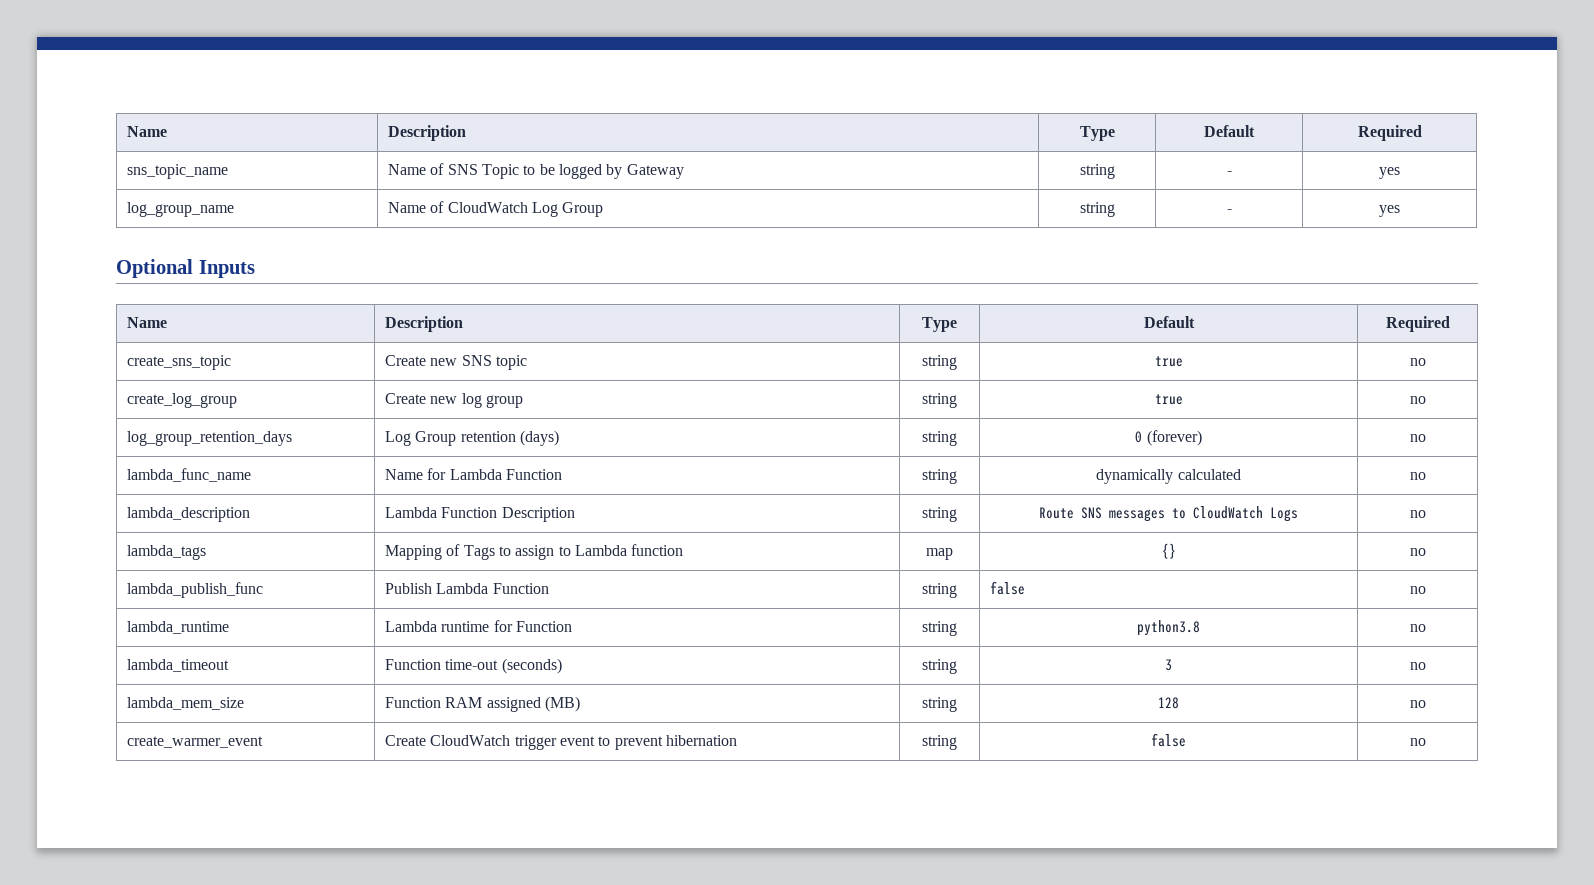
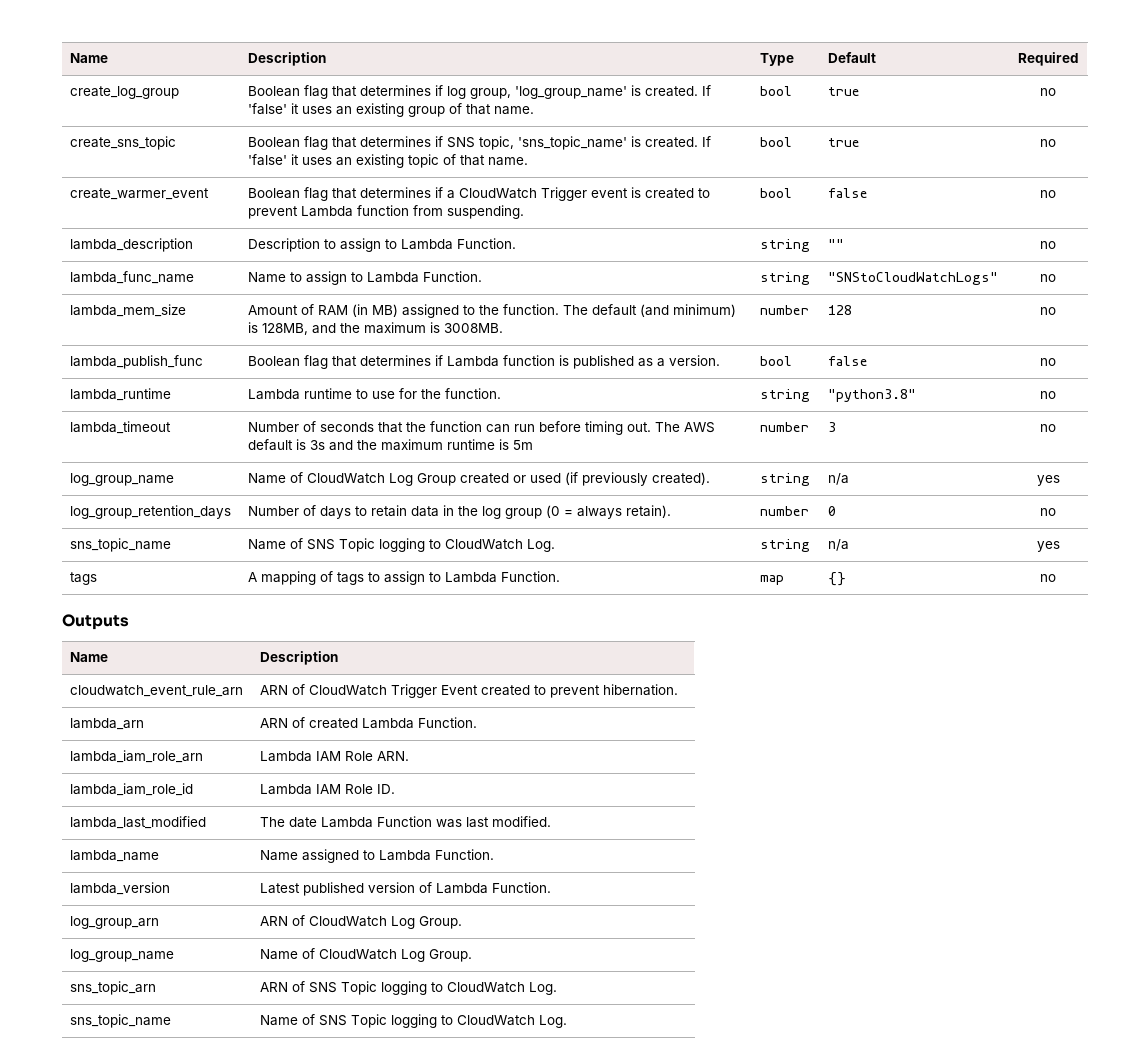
[127,126,168,137] [388,125,467,141] [1079,126,1115,141] [1204,125,1255,137] [1357,125,1422,141] [127,164,229,179] [388,163,684,179] [1079,164,1115,179] [1226,171,1232,175] [1379,167,1400,179] [127,202,235,217] [388,201,604,217] [1079,202,1115,217] [1226,209,1232,213] [1379,205,1400,217] [116,259,255,278] [127,317,168,328] [385,316,464,332] [922,317,957,332] [1143,316,1195,328] [1385,316,1450,332] [127,355,232,370] [385,355,527,370] [922,355,957,370] [1154,356,1183,367] [1409,358,1426,366] [127,393,238,408] [385,393,523,408] [922,393,957,408] [1154,394,1183,405] [1409,396,1426,404] [127,431,293,446] [385,430,559,446] [922,431,957,446] [1135,430,1202,446] Name | Description | Type | Default | Required // sns_topic_name | Name of SNS Topic to be logged by Gateway | string | - | yes // log_group_name | Name of CloudWatch Log Group | string | - | yes // Optional Inputs // Name | Description | Type | Default | Required // create_sns_topic | Create new SNS topic | string | true | no // create_log_group | Create new log group | string | true | no // log_group_retention_days | Log Group retention (days) | string | 0 (forever) -> [70,53,109,63] [248,52,327,66] [760,53,795,66] [828,52,877,63] [1017,52,1079,66] [70,86,180,99] [248,85,712,99] [248,103,535,117] [760,86,793,96] [828,87,861,96] [1040,88,1056,96] [70,136,177,150] [248,136,712,150] [248,154,529,168] [760,137,793,147] [828,138,861,147] [1040,139,1056,147] [70,188,210,200] [248,187,711,201] [248,205,525,219] [760,188,793,198] [828,188,869,198] [1040,190,1056,198] [70,238,194,252] [248,238,517,252] [760,239,811,252] [828,239,845,249] Name | Description | Type | Default | Required // create_log_group | Boolean flag that determines if log group, 'log_group_name' is created. If 'false' it uses an existing group of that name. | bool | true | no // create_sns_topic | Boolean flag that determines if SNS topic, 'sns_topic_name' is created. If 'false' it uses an existing topic of that name. | bool | true | no // create_warmer_event | Boolean flag that determines if a CloudWatch Trigger event is created to prevent Lambda function from suspending. | bool | false | no // lambda_description | Description to assign to Lambda Function. | string | ""
[427,468,562,480] [922,469,957,484] [1096,469,1241,484] [1409,472,1426,480] [127,507,251,522] [385,507,575,522] [922,507,957,522] [1039,506,1299,522] [1409,510,1426,518] [127,545,207,560] [385,544,684,560] [926,548,953,560] [1161,543,1176,559] [1409,548,1426,556] [127,582,264,598] [385,583,549,594] [922,583,957,598] for Lambda Function | string | dynamically calculated | no // lambda_description | Lambda Function Description | string | Route SNS messages to CloudWatch Logs | no // lambda_tags | Mapping of Tags to assign to Lambda function | map | {} | no // lambda_publish_func | Publish Lambda Function | string -> [290,271,483,285] [760,272,811,285] [828,272,999,285] [1040,274,1056,282] [70,304,187,317] [248,304,737,318] [248,322,504,335] [760,305,810,315] [828,305,853,315] [1040,307,1056,315] [70,355,204,369] [248,355,721,369] [760,356,793,366] to assign to Lambda Function. | string | "SNStoCloudWatchLogs" | no // lambda_mem_size | Amount of RAM (in MB) assigned to the function. The default (and minimum) is 128MB, and the maximum is 3008MB. | number | 128 | no // lambda_publish_func | Boolean flag that determines if Lambda function is published as a version. | bool
[493,620,572,632] [922,621,957,636] [1137,620,1200,636] for Function | string | python3.8 -> [356,388,502,399] [760,389,811,402] [828,389,917,402] to use for the function. | string | "python3.8"
[385,658,562,674] [922,659,957,674] [1165,659,1172,671] [1409,662,1426,670] [127,697,245,710] [385,696,580,712] [922,697,957,712] [1158,697,1179,709] [1409,700,1426,708] [127,736,264,748] [385,735,737,750] [922,735,957,750] [1151,733,1186,747] [1409,738,1426,746] Function time-out (seconds) | string | 3 | no // lambda_mem_size | Function RAM assigned (MB) | string | 128 | no // create_warmer_event | Create CloudWatch trigger event to prevent hibernation | string | false | no -> [248,421,716,435] [248,439,534,451] [760,422,810,432] [828,422,837,432] [1040,424,1056,432] [70,473,175,486] [248,472,711,486] [760,473,811,486] [828,473,850,485] [1036,475,1060,486] [70,505,232,519] [248,505,672,519] [760,506,810,516] [828,506,837,516] [1040,508,1056,516] [70,538,172,552] [248,538,556,552] [760,539,811,552] [828,539,850,551] [1036,541,1060,552] [70,572,98,585] [248,571,561,585] [760,575,785,585] [828,572,847,586] [1040,574,1056,582] [62,614,129,630] [70,652,109,662] [260,651,339,665] [70,685,244,697] [260,684,679,698] [70,718,145,730] [260,717,478,729] [70,750,204,763] [260,751,410,762] [70,783,194,796] [260,784,396,795] [70,816,207,829] [260,816,552,828] [70,850,160,862] [260,849,495,863] [70,882,171,895] [260,882,552,896] [70,916,160,929] [260,915,463,929] [70,949,175,962] [260,948,473,962] [70,981,157,995] [260,981,558,995] [70,1014,172,1028] [260,1014,568,1028] Number of seconds that the function can run before timing out. The AWS default is 3s and the maximum runtime is 5m | number | 3 | no // log_group_name | Name of CloudWatch Log Group created or used (if previously created). | string | n/a | yes // log_group_retention_days | Number of days to retain data in the log group (0 = always retain). | number | 0 | no // sns_topic_name | Name of SNS Topic logging to CloudWatch Log. | string | n/a | yes // tags | A mapping of tags to assign to Lambda Function. | map | {} | no // Outputs // Name | Description // cloudwatch_event_rule_arn | ARN of CloudWatch Trigger Event created to prevent hibernation. // lambda_arn | ARN of created Lambda Function. // lambda_iam_role_arn | Lambda IAM Role ARN. // lambda_iam_role_id | Lambda IAM Role ID. // lambda_last_modified | The date Lambda Function was last modified. // lambda_name | Name assigned to Lambda Function. // lambda_version | Latest published version of Lambda Function. // log_group_arn | ARN of CloudWatch Log Group. // log_group_name | Name of CloudWatch Log Group. // sns_topic_arn | ARN of SNS Topic logging to CloudWatch Log. // sns_topic_name | Name of SNS Topic logging to CloudWatch Log.

